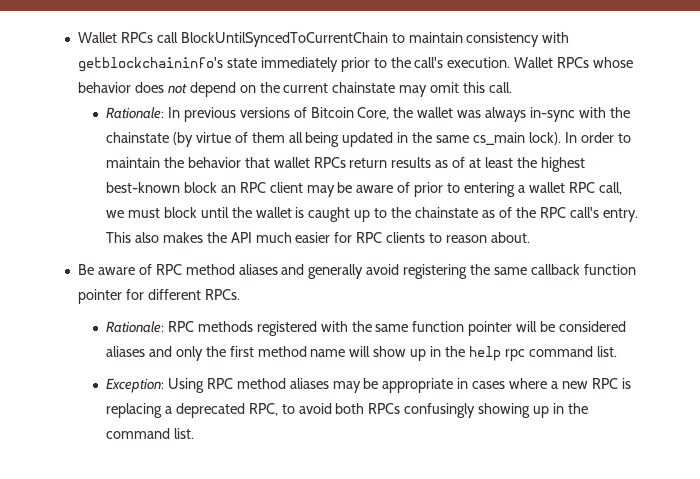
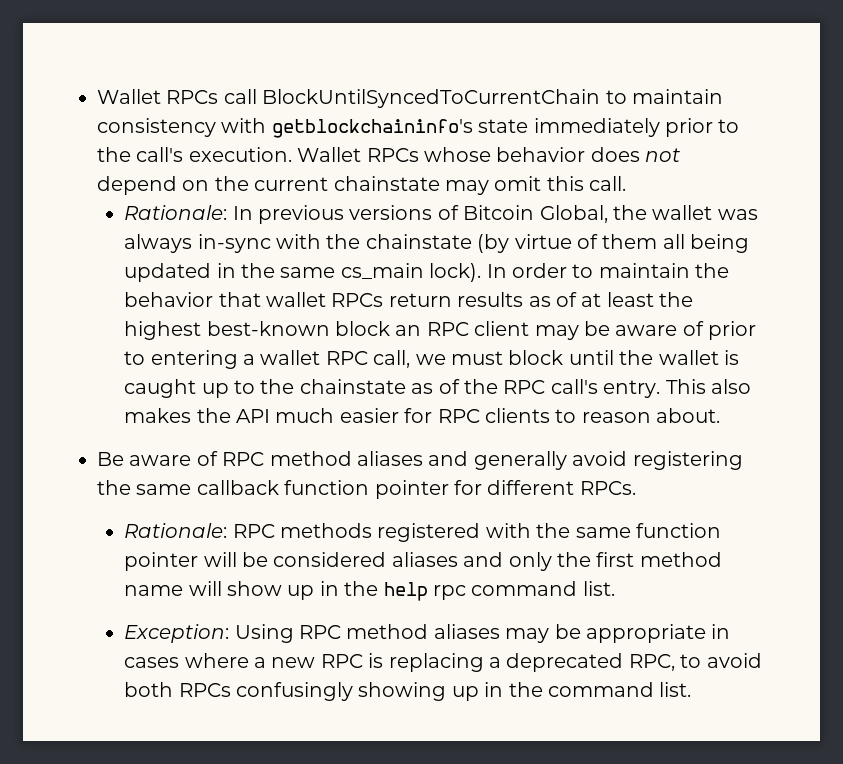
[357,107,390,120] Core, -> [539,205,608,223] Global,

